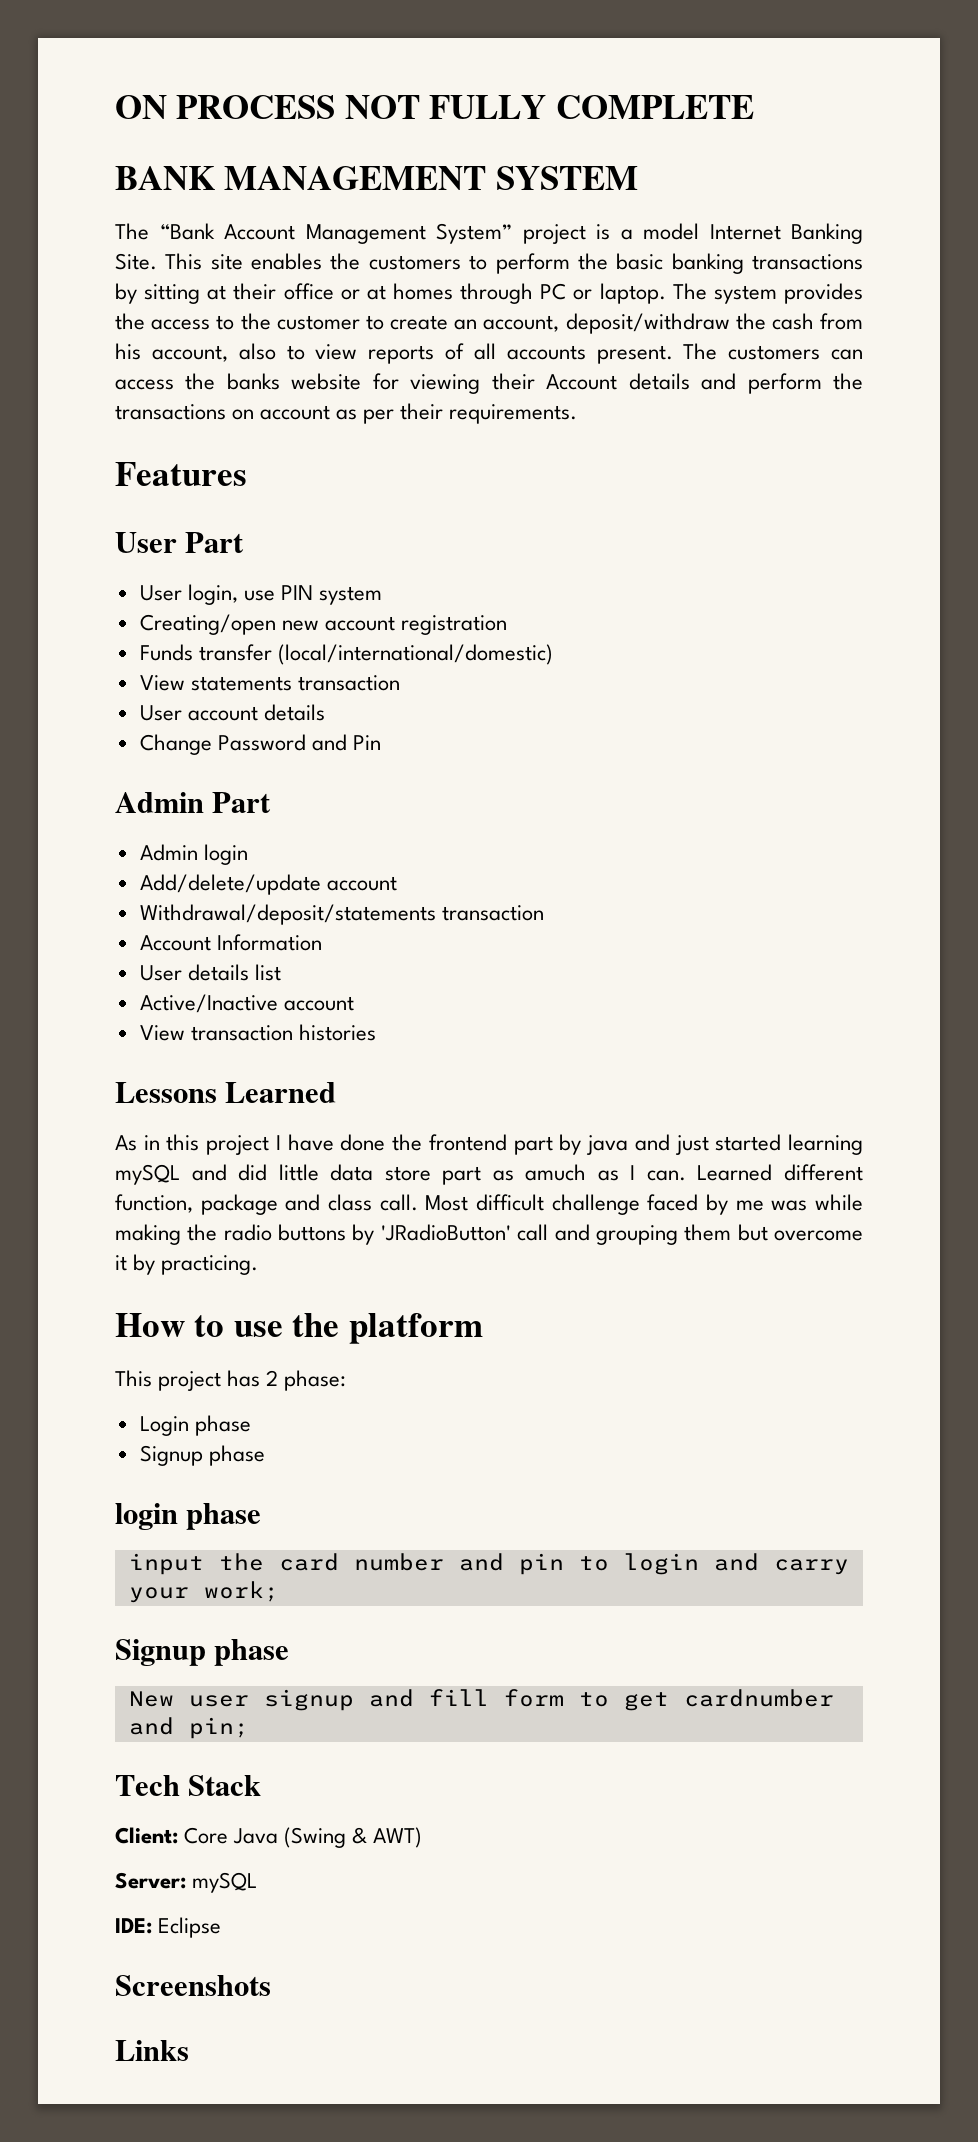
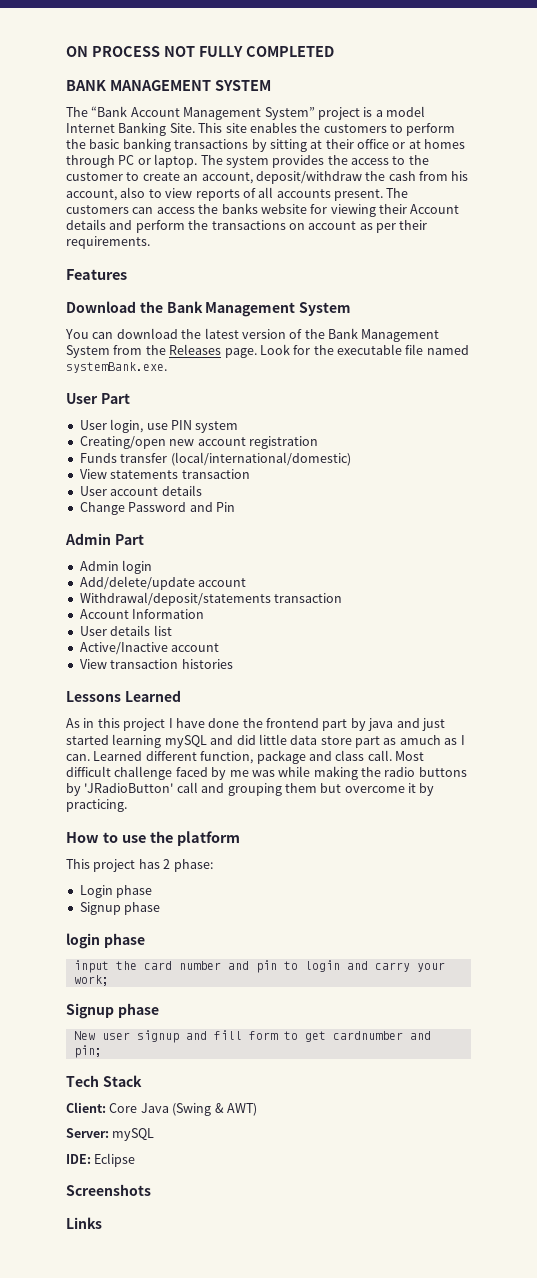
[555,95,754,119] COMPLETE -> [245,46,334,57] COMPLETED
(247, 474) none -> [66,301,352,317] [65,328,440,342] [66,344,469,358] [66,362,167,373] // Download the Bank Management System // You can download the latest version of the Bank Management System from the Releases page. Look for the executable file named systemBank.exe.

